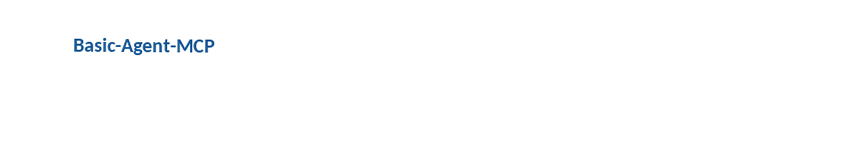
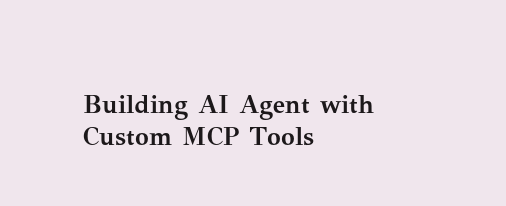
[73,37,216,56] Basic-Agent-MCP -> [83,95,374,120] [83,126,314,146] Building AI Agent with Custom MCP Tools

